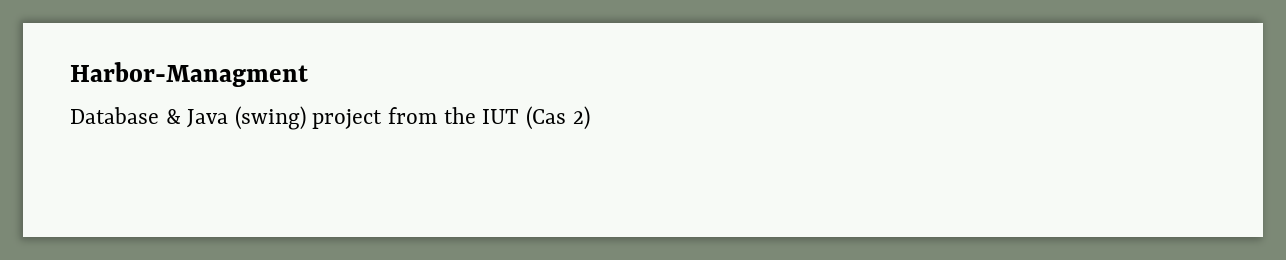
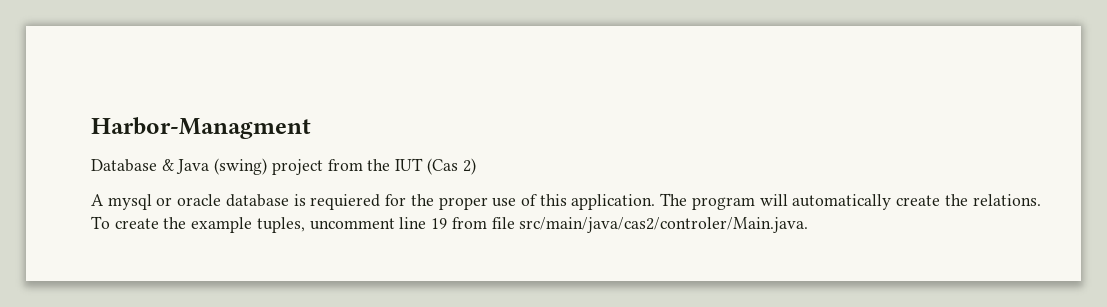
(590, 118) none -> [91,193,1041,210] [91,216,809,233] // A mysql or oracle database is requiered for the proper use of this application. The program will automatically create the relations. To create the example tuples, uncomment line 19 from file src/main/java/cas2/controler/Main.java.

